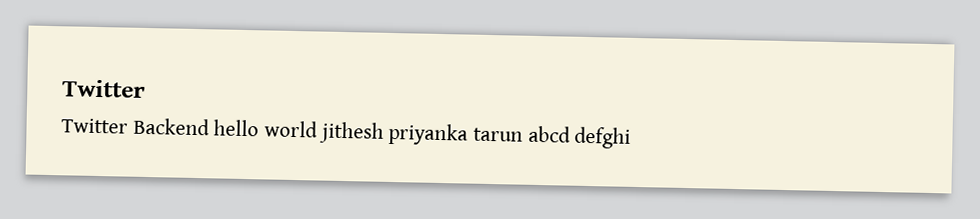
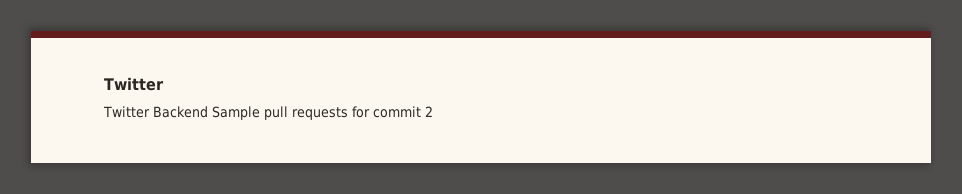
[213,119,632,149] hello world jithesh priyanka tarun abcd defghi -> [211,106,433,120] Sample pull requests for commit 2

